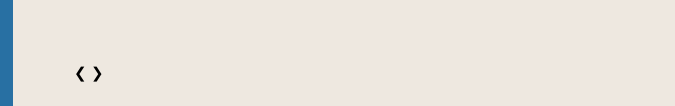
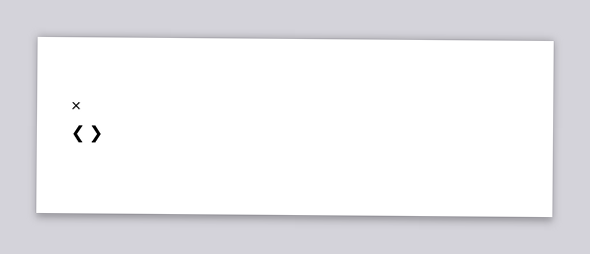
(74, 74) none -> [71,101,82,112] × //

